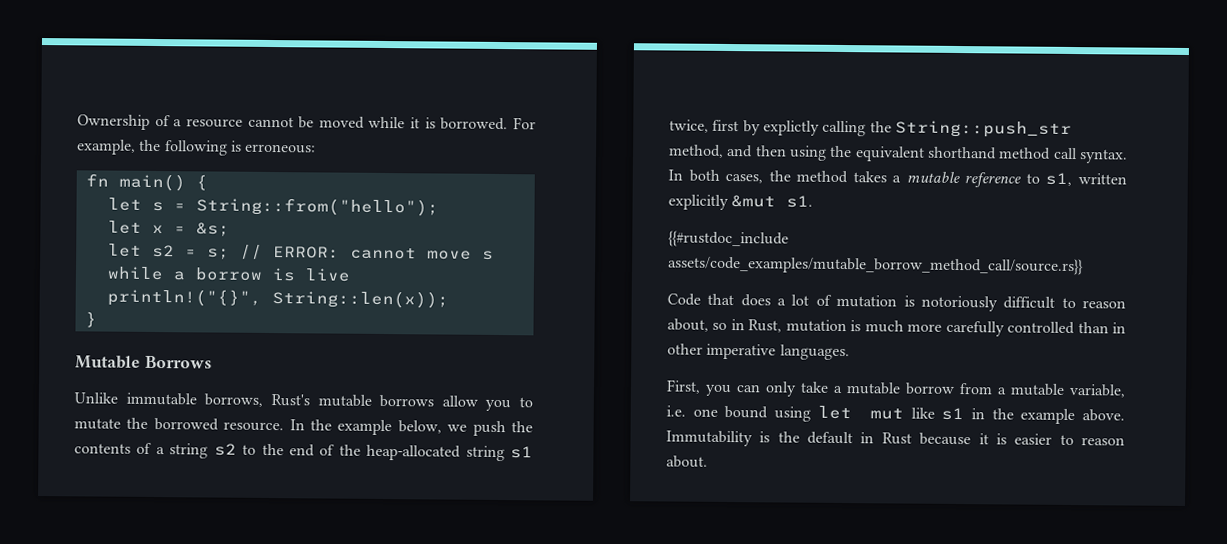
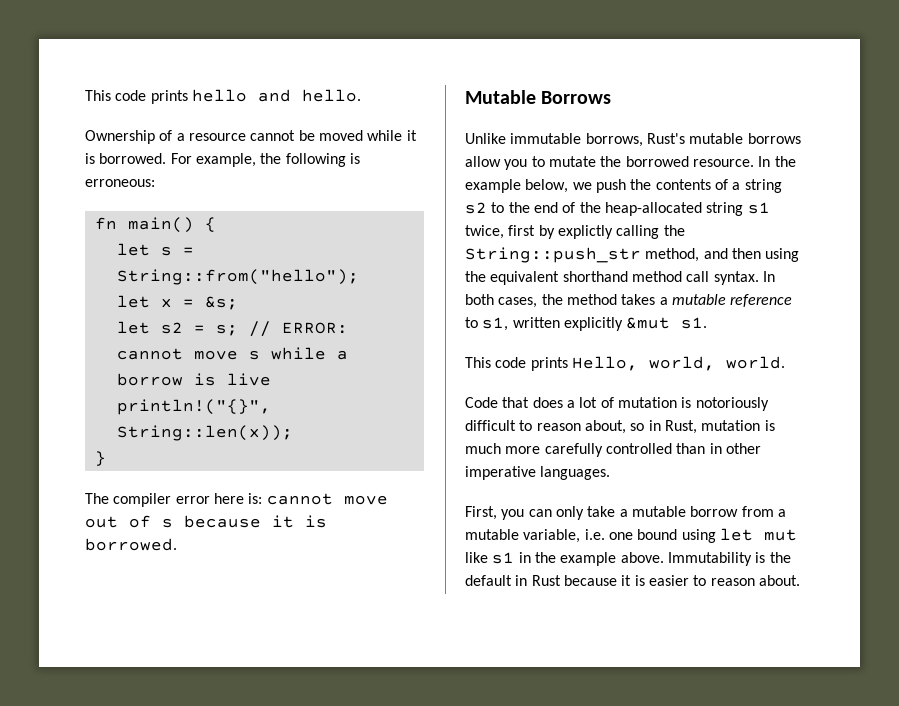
(77, 122) none -> [85,89,361,104] This code prints hello and hello. //
(97, 319) none -> [85,493,388,507] [85,515,327,528] [85,538,177,551] // The compiler error here is: cannot move out of s because it is borrowed.
[668,230,789,248] [668,255,1084,276] {{#rustdoc_include assets/code_examples/mutable_borrow_method_call/source.rs}} -> [465,356,785,371] This code prints Hello, world, world.

